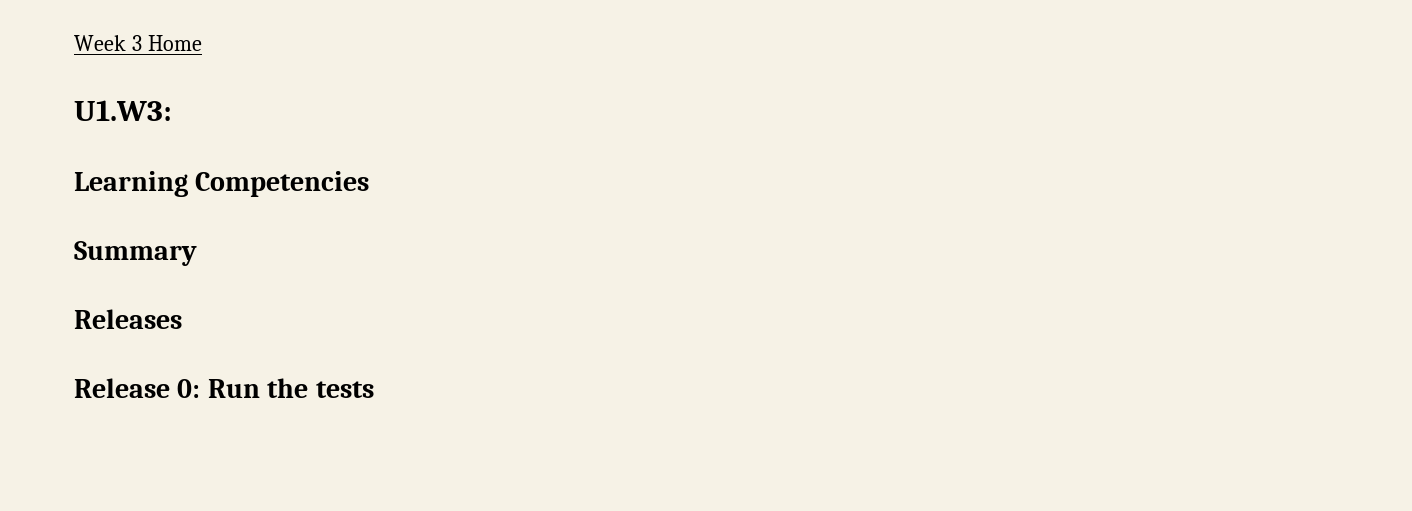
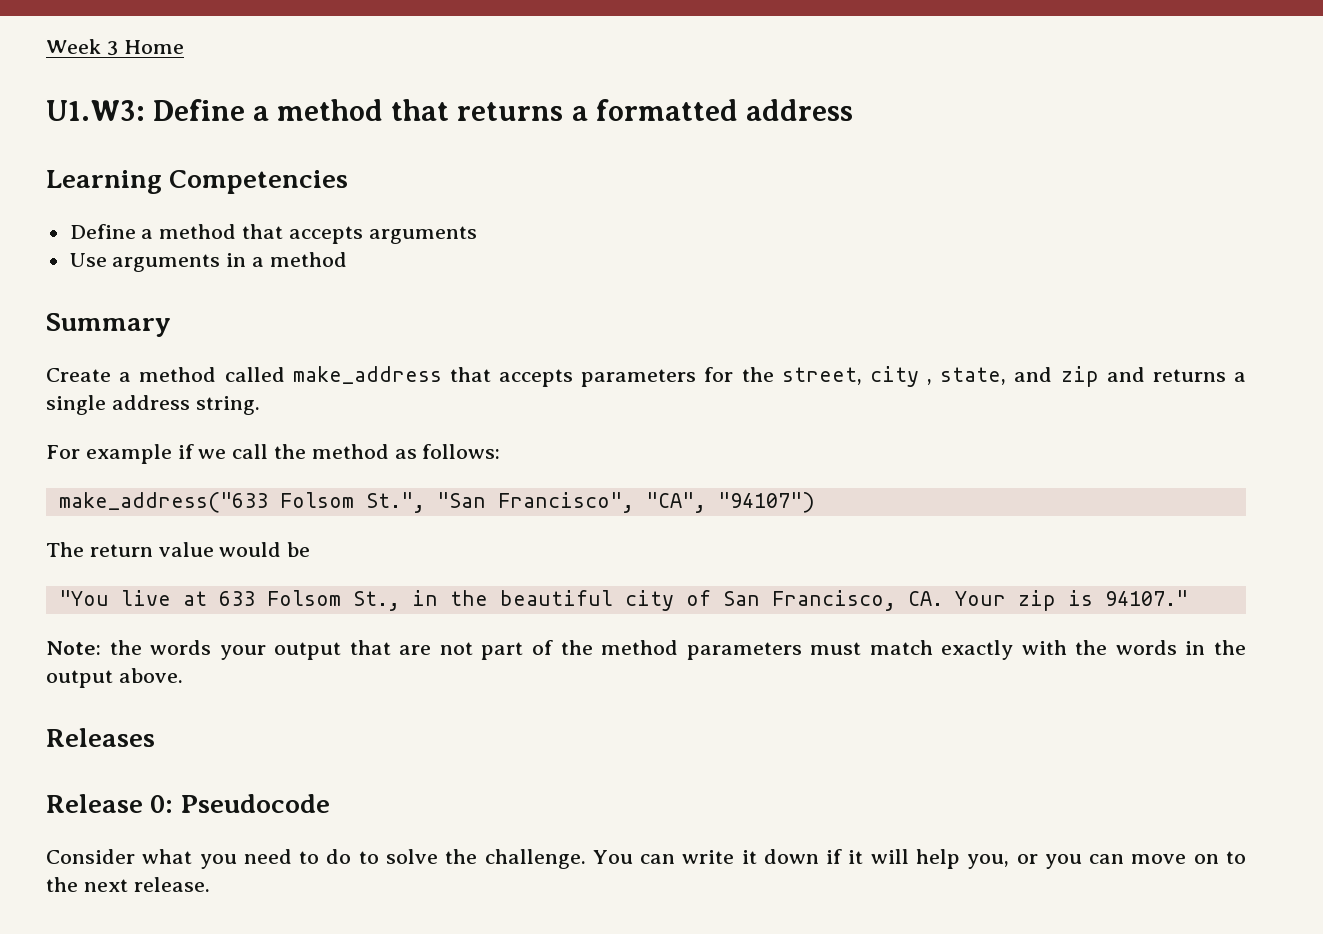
[74,171,370,197] [74,241,197,266] [74,309,182,329] [74,378,374,398] // Learning Competencies // Summary // Releases // Release 0: Run the tests -> [153,99,853,121] [46,170,349,194] [69,224,477,244] [69,252,347,272] [46,313,171,337] [46,366,1246,387] [46,395,260,415] [46,444,501,464] [58,492,815,513] [46,542,311,557] [58,590,1188,611] [46,640,1246,660] [46,668,183,688] [46,728,155,747] [46,794,330,813] [46,849,1246,869] [46,877,210,892] Define a method that returns a formatted address // Learning Competencies // Define a method that accepts arguments // Use arguments in a method // Summary // Create a method called make_address that accepts parameters for the street, city , state, and zip and returns a single address string. // For example if we call the method as follows: // make_address("633 Folsom St.", "San Francisco", "CA", "94107") // The return value would be // "You live at 633 Folsom St., in the beautiful city of San Francisco, CA. Your zip is 94107." // Note: the words your output that are not part of the method parameters must match exactly with the words in the output above. // Releases // Release 0: Pseudocode // Consider what you need to do to solve the challenge. You can write it down if it will help you, or you can move on to the next release.

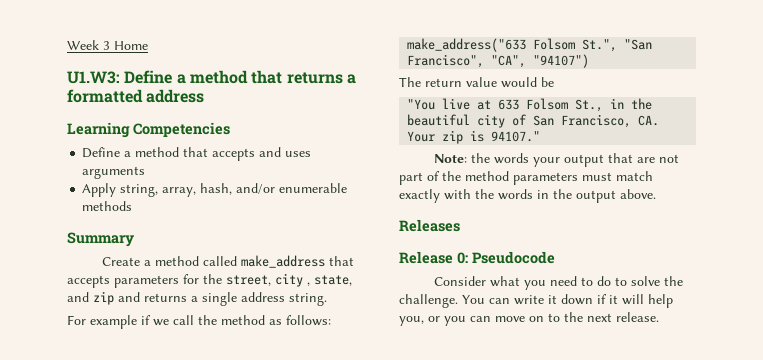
(363, 235) none -> [259,147,312,157] and uses
[69,252,347,272] Use arguments in a method -> [82,183,348,197] [82,201,133,211] Apply string, array, hash, and/or enumerable methods

